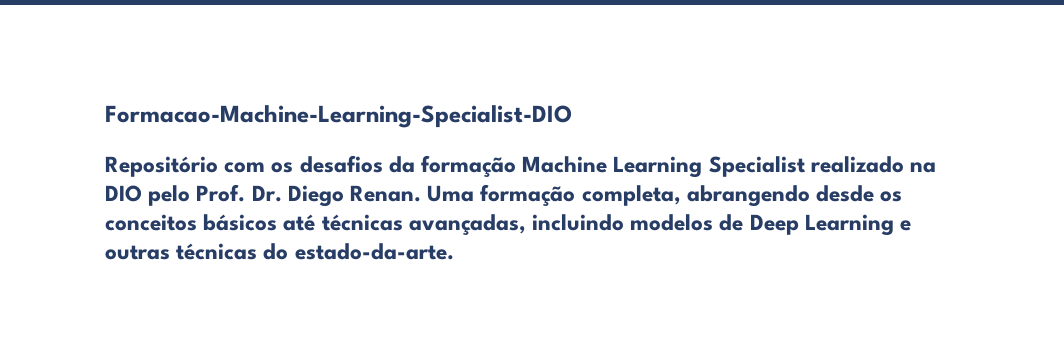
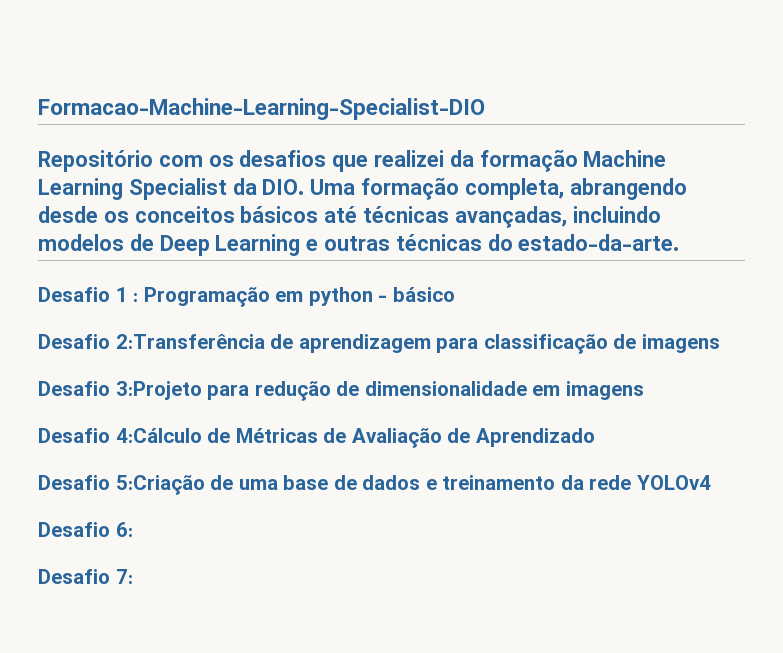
(383, 164) none -> [332,150,445,172] que realizei
[810,156,937,173] [105,184,422,207] realizado na DIO pelo Prof. Dr. Diego Renan. -> [232,178,305,195] da DIO.
(454, 251) none -> [38,287,455,307] [38,334,720,354] [38,381,644,401] [38,428,595,448] [38,475,711,495] [38,522,133,537] [38,569,133,584] // Desafio 1 : Programação em python - básico // Desafio 2:Transferência de aprendizagem para classificação de imagens // Desafio 3:Projeto para redução de dimensionalidade em imagens // Desafio 4:Cálculo de Métricas de Avaliação de Aprendizado // Desafio 5:Criação de uma base de dados e treinamento da rede YOLOv4 // Desafio 6: // Desafio 7:

